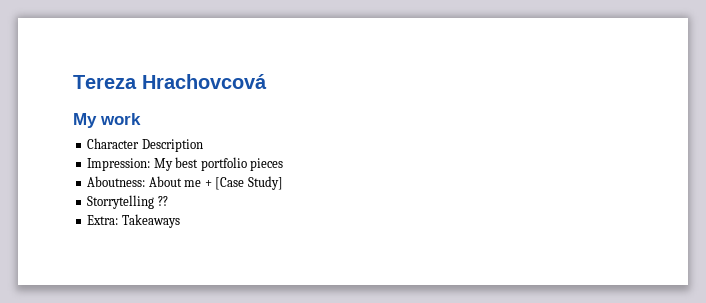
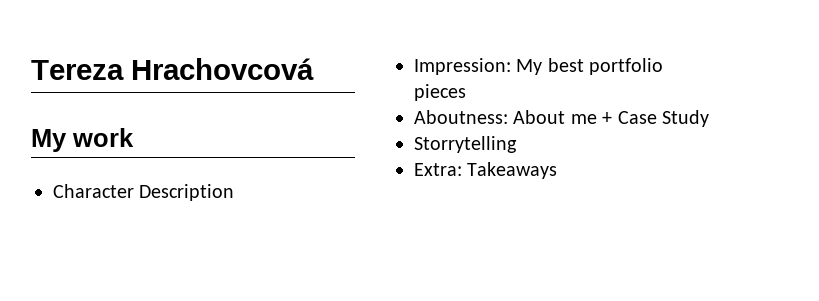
[215,176,283,190] [Case Study] -> [617,110,709,127] Case Study
[157,196,168,206] ?? -> (517, 144) none

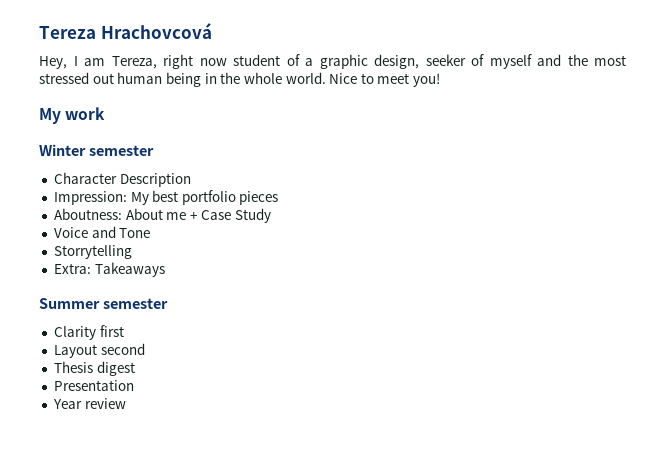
(314, 69) none -> [39,54,626,69] [39,72,441,87] // Hey, I am Tereza, right now student of a graphic design, seeker of myself and the most stressed out human being in the whole world. Nice to meet you!
(134, 137) none -> [39,144,154,156] // Winter semester
(709, 118) none -> [53,226,151,238] // Voice and Tone
(558, 170) none -> [39,298,168,309] [53,325,124,340] [53,343,145,358] [53,361,135,376] [53,380,134,391] [52,398,126,409] // Summer semester // Clarity first // Layout second // Thesis digest // Presentation // Year review

